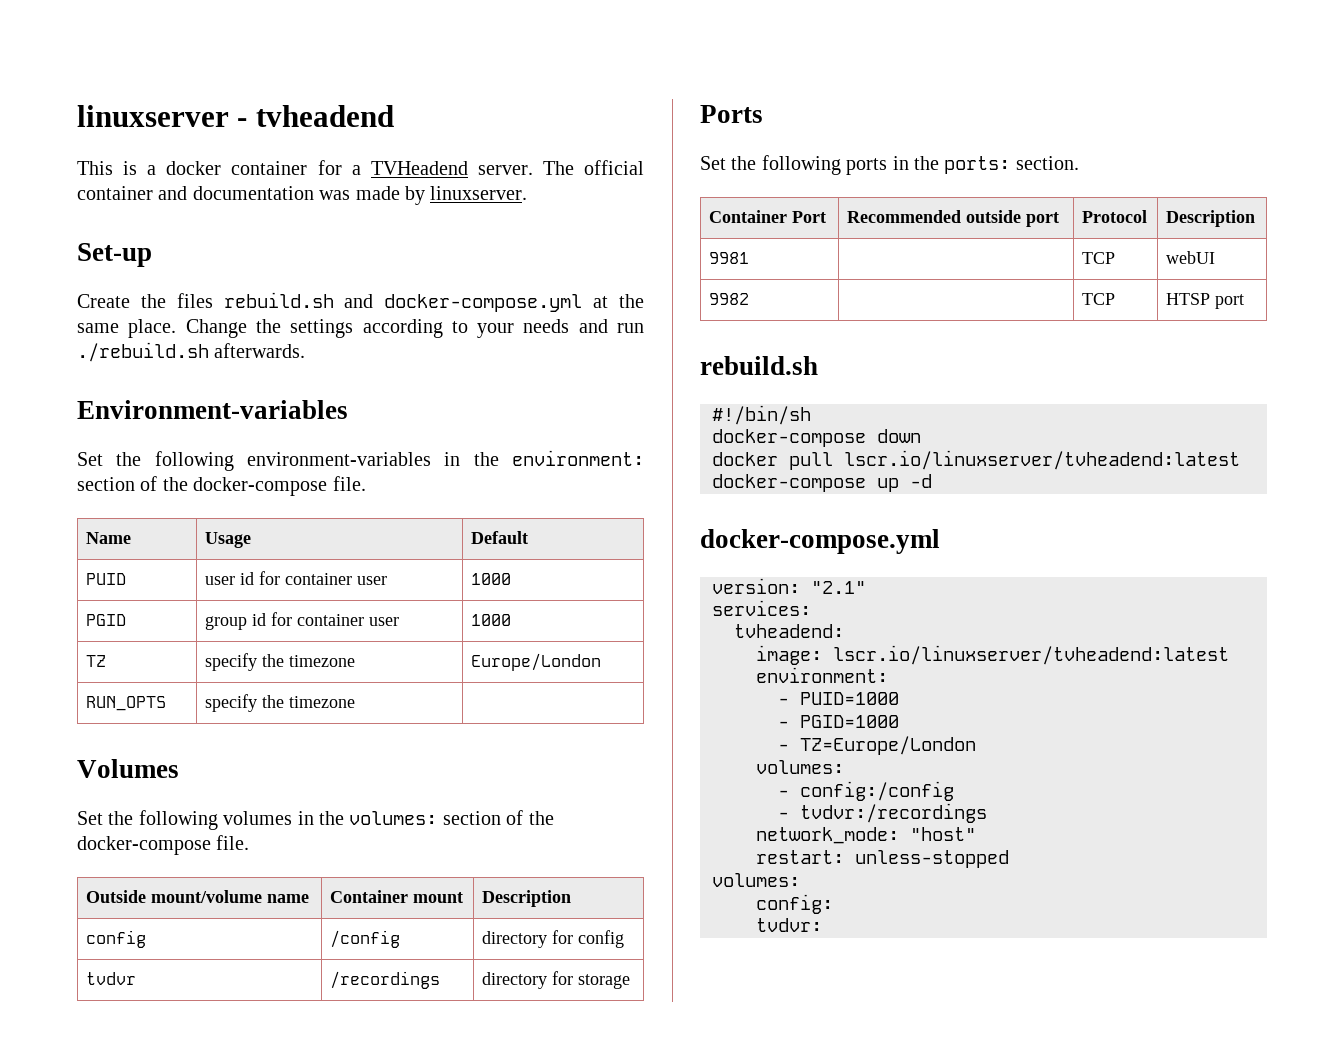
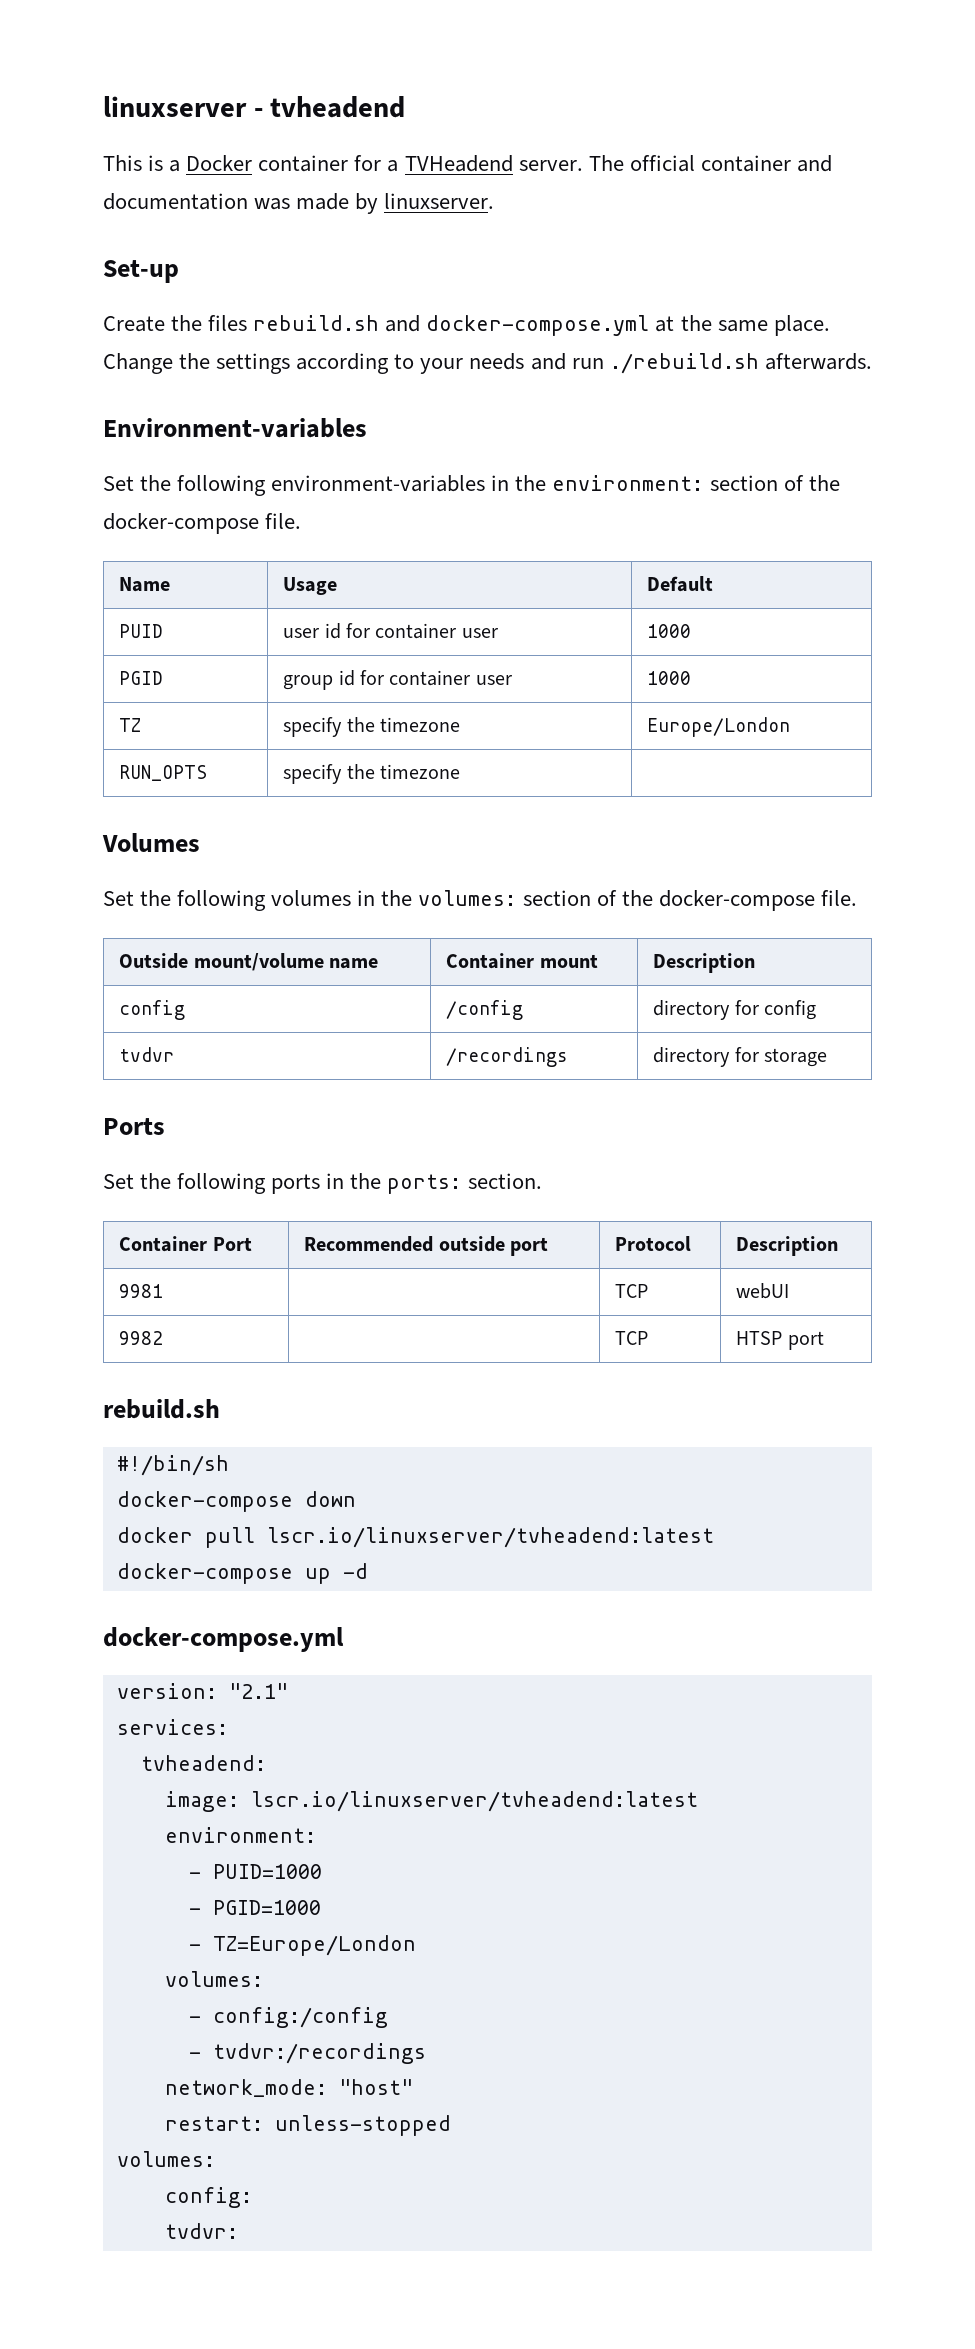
[166,161,222,175] docker -> [186,155,253,171] Docker

